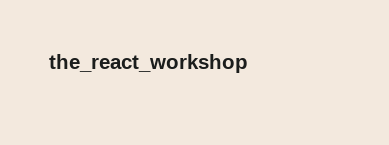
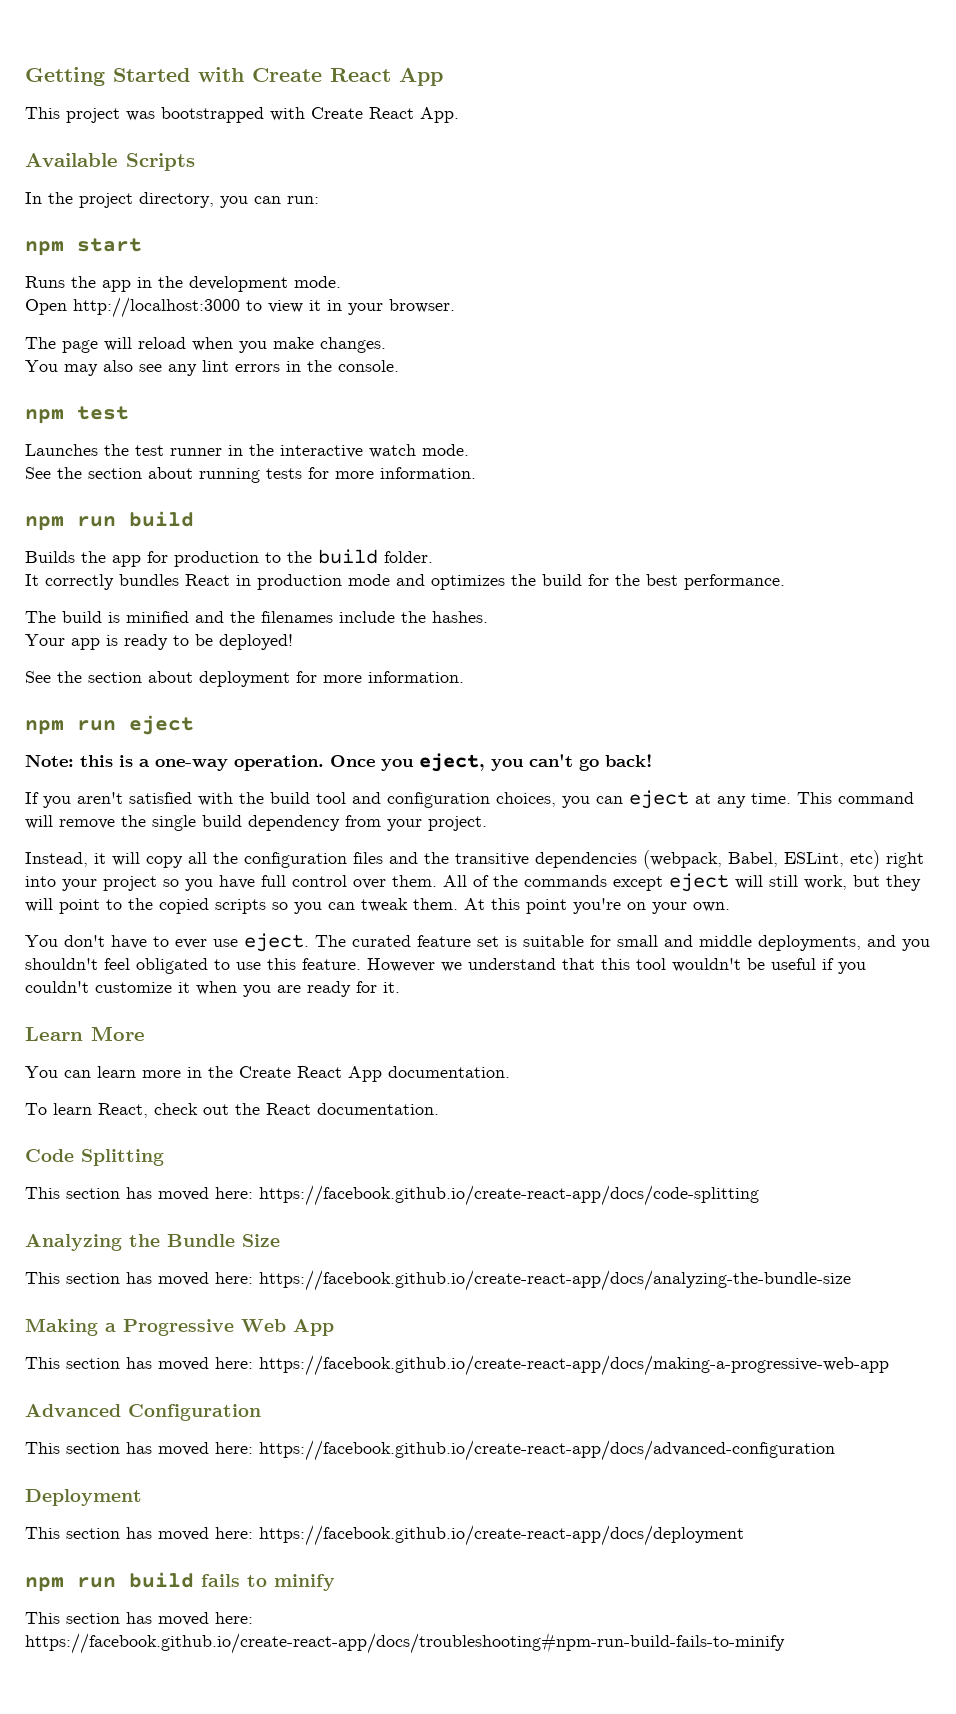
[49,54,248,73] the_react_workshop -> [25,67,443,86] [25,107,459,123] [25,153,195,171] [25,192,319,208] [25,238,142,256] [25,276,341,292] [25,297,455,318] [25,337,386,353] [25,360,399,376] [25,406,129,424] [25,444,469,458] [25,467,476,483] [25,511,194,531] [25,549,433,567] [25,574,785,590] [25,611,488,623] [25,634,293,650] [25,671,464,687] [25,715,194,735] [25,753,652,772] [25,790,914,809] [25,815,487,831] [25,850,924,869] [25,873,921,892] [25,898,730,914] [25,933,930,952] [25,958,866,974] [25,981,400,997] [25,1026,145,1041] [25,1066,510,1082] [25,1103,439,1118] [25,1149,164,1166] [25,1185,759,1206] [25,1234,280,1251] [25,1270,851,1291] [25,1318,334,1336] [25,1355,889,1376] [25,1404,261,1421] [25,1440,835,1461] [25,1489,142,1506] [25,1525,744,1546] [25,1572,335,1592] [25,1612,253,1626] [25,1632,785,1654] Getting Started with Create React App // This project was bootstrapped with Create React App. // Available Scripts // In the project directory, you can run: // npm start // Runs the app in the development mode. // Open http://localhost:3000 to view it in your browser. // The page will reload when you make changes. // You may also see any lint errors in the console. // npm test // Launches the test runner in the interactive watch mode. // See the section about running tests for more information. // npm run build // Builds the app for production to the build folder. // It correctly bundles React in production mode and optimizes the build for the best performance. // The build is minified and the filenames include the hashes. // Your app is ready to be deployed! // See the section about deployment for more information. // npm run eject // Note: this is a one-way operation. Once you eject, you can't go back! // If you aren't satisfied with the build tool and configuration choices, you can eject at any time. This command will remove the single build dependency from your project. // Instead, it will copy all the configuration files and the transitive dependencies (webpack, Babel, ESLint, etc) right into your project so you have full control over them. All of the commands except eject will still work, but they will point to the copied scripts so you can tweak them. At this point you're on your own. // You don't have to ever use eject. The curated feature set is suitable for small and middle deployments, and you shouldn't feel obligated to use this feature. However we understand that this tool wouldn't be useful if you couldn't customize it when you are ready for it. // Learn More // You can learn more in the Create React App documentation. // To learn React, check out the React documentation. // Code Splitting // This section has moved here: https://facebook.github.io/create-react-app/docs/code-splitting // Analyzing the Bundle Size // This section has moved here: https://facebook.github.io/create-react-app/docs/analyzing-the-bundle-size // Making a Progressive Web App // This section has moved here: https://facebook.github.io/create-react-app/docs/making-a-progressive-web-app // Advanced Configuration // This section has moved here: https://facebook.github.io/create-react-app/docs/advanced-configuration // Deployment // This section has moved here: https://facebook.github.io/create-react-app/docs/deployment // npm run build fails to minify // This section has moved here: https://facebook.github.io/create-react-app/docs/troubleshooting#npm-run-build-fails-to-minify

